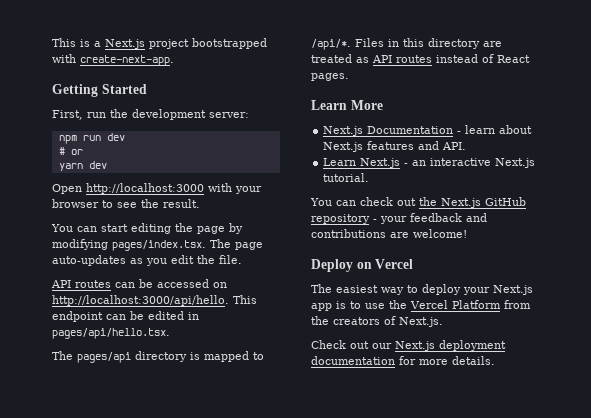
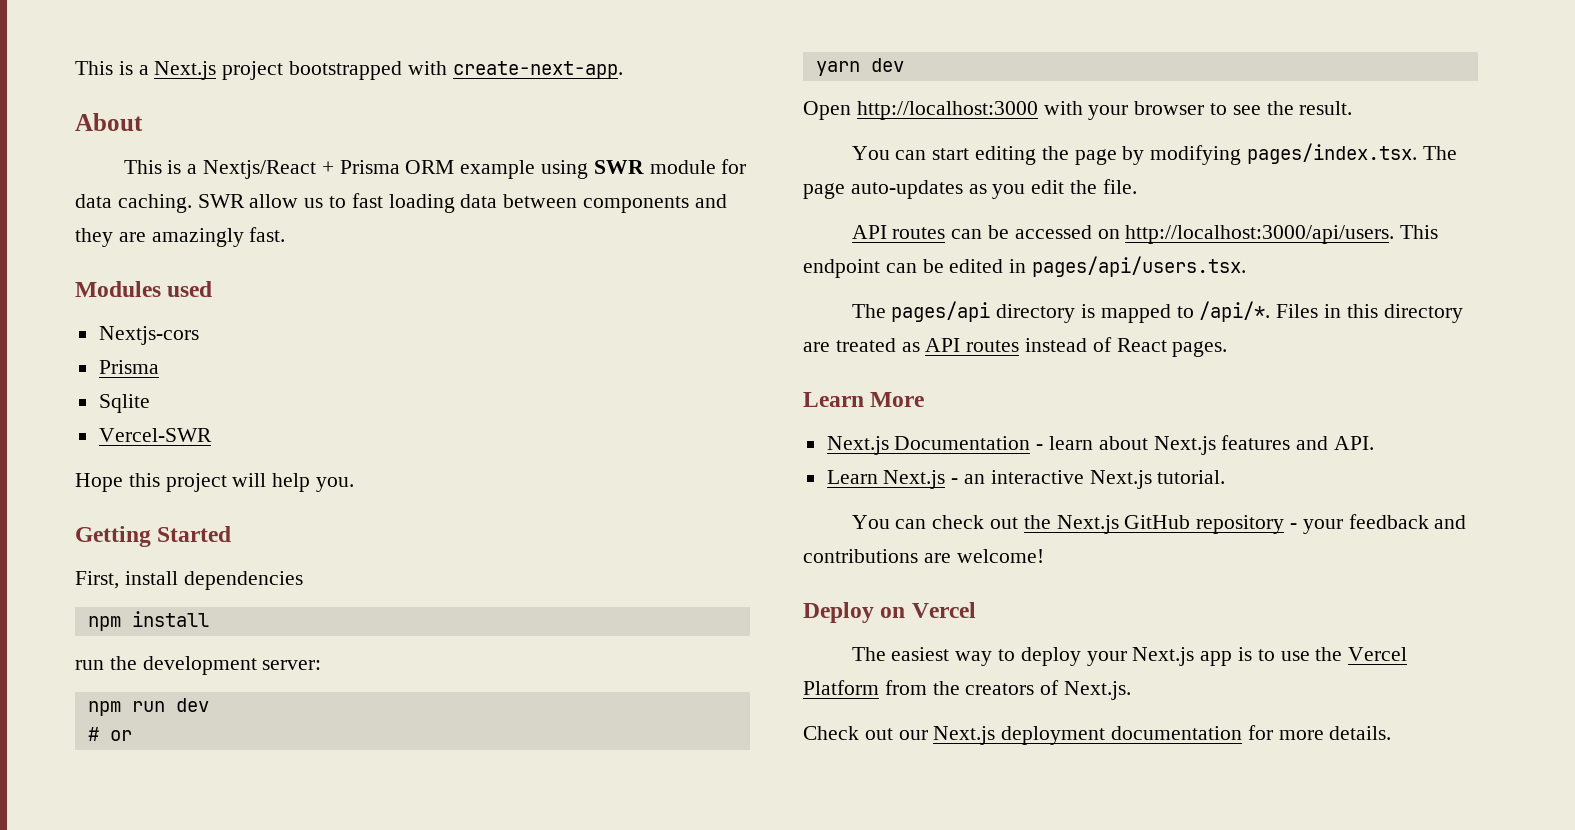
(174, 60) none -> [75,113,143,131] [123,159,747,179] [75,193,727,213] [75,227,286,247] [75,281,213,297] [98,326,199,345] [98,360,159,374] [98,394,150,413] [98,428,212,442] [75,473,355,492] // About // This is a Nextjs/React + Prisma ORM example using SWR module for data caching. SWR allow us to fast loading data between components and they are amazingly fast. // Modules used // Nextjs-cors // Prisma // Sqlite // Vercel-SWR // Hope this project will help you.
(83, 115) none -> [124,571,303,590] [87,611,209,631] install dependencies // npm install //
[52,295,229,306] http://localhost:3000/api/hello. -> [1125,225,1395,244] http://localhost:3000/api/users.
[52,328,170,339] pages/api/hello.tsx. -> [1032,256,1247,277] pages/api/users.tsx.

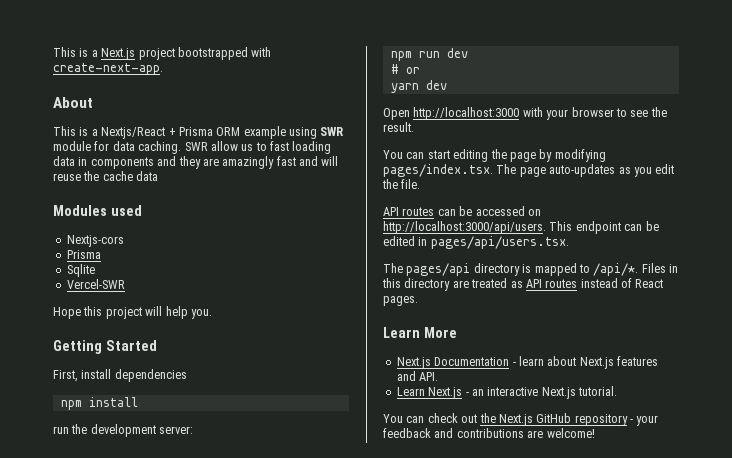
[503,194,578,208] between -> [78,157,88,166] in
[249,227,286,242] fast. -> [276,156,339,166] [53,171,159,181] fast and will reuse the cache data
[803,602,976,623] [851,647,1408,666] [803,680,1132,700] [803,725,1392,745] // Deploy on Vercel // The easiest way to deploy your Next.js app is to use the Vercel Platform from the creators of Next.js. // Check out our Next.js deployment documentation for more details. -> (595, 433) none

